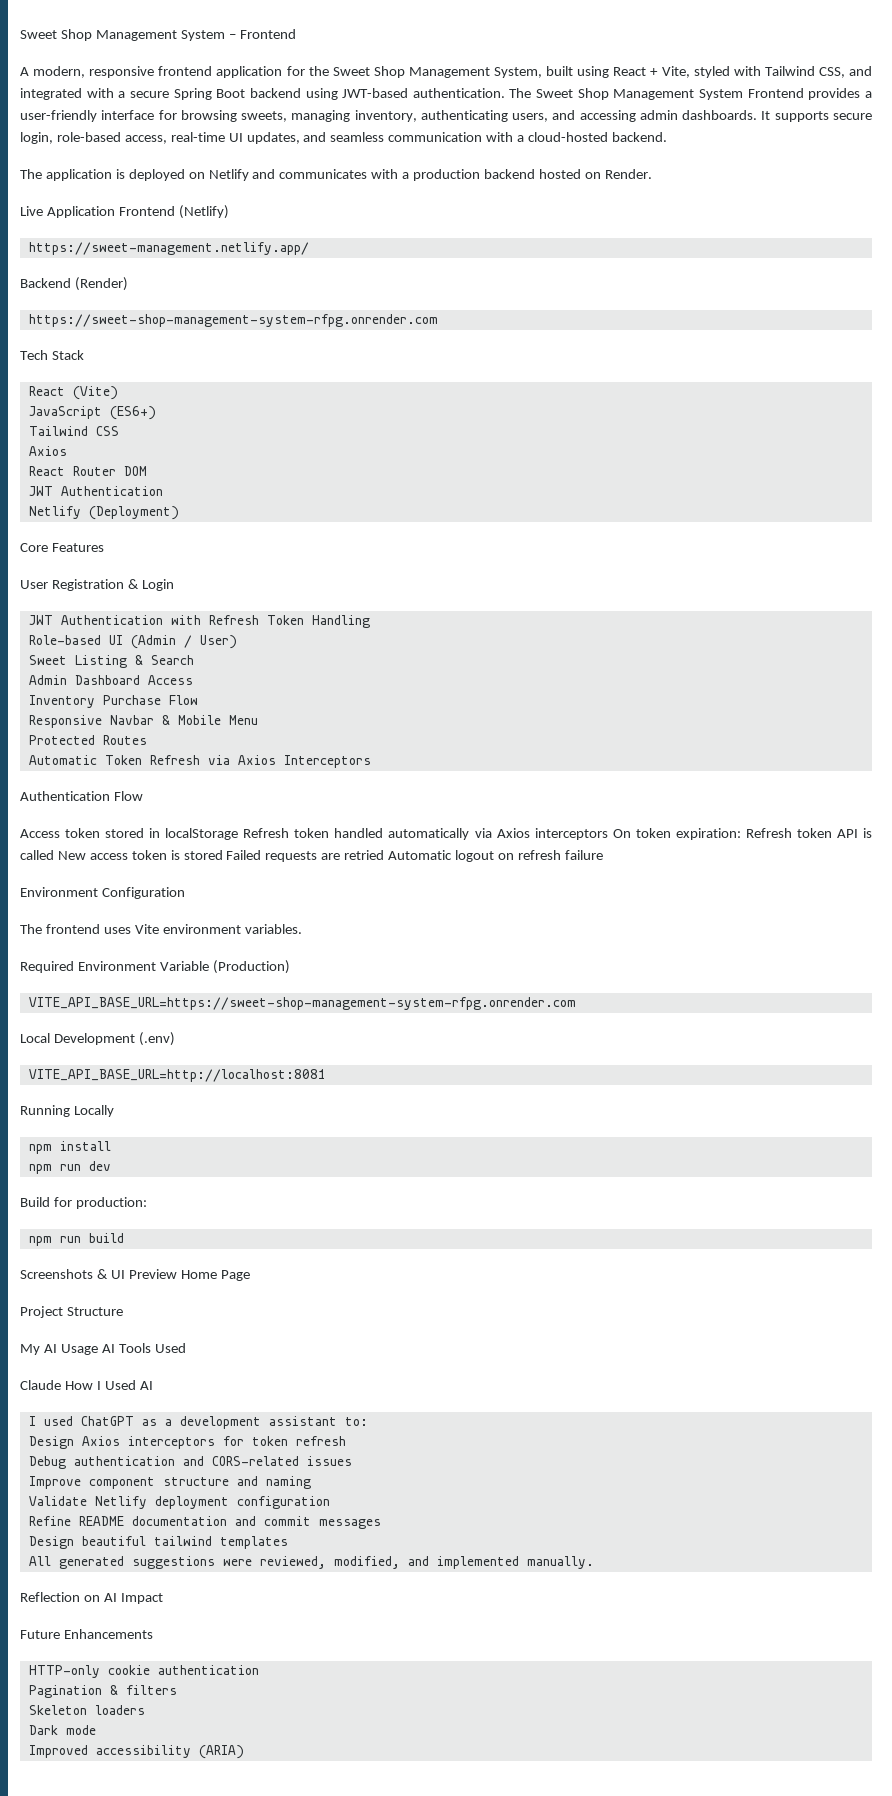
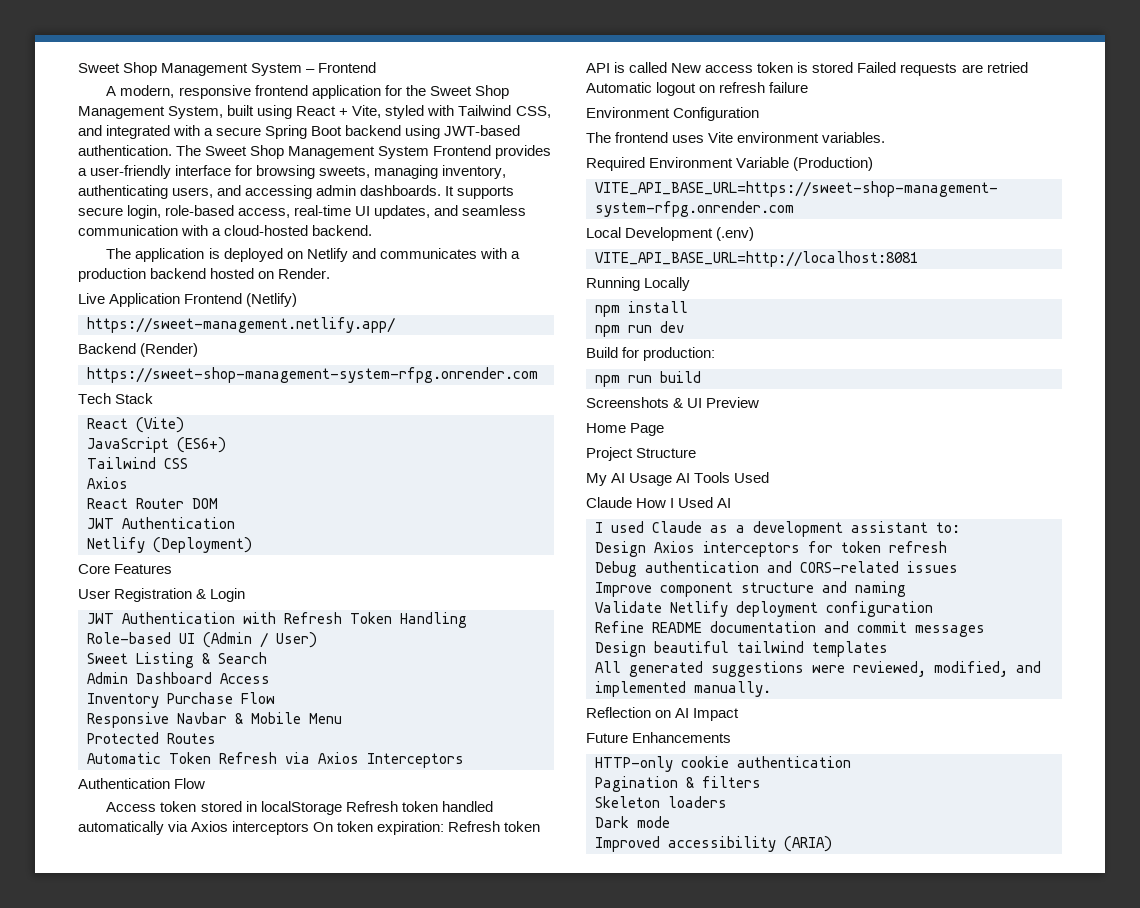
(177, 1274) none -> (760, 402) //
[80,1416,134,1426] ChatGPT -> [652,521,702,533] Claude

